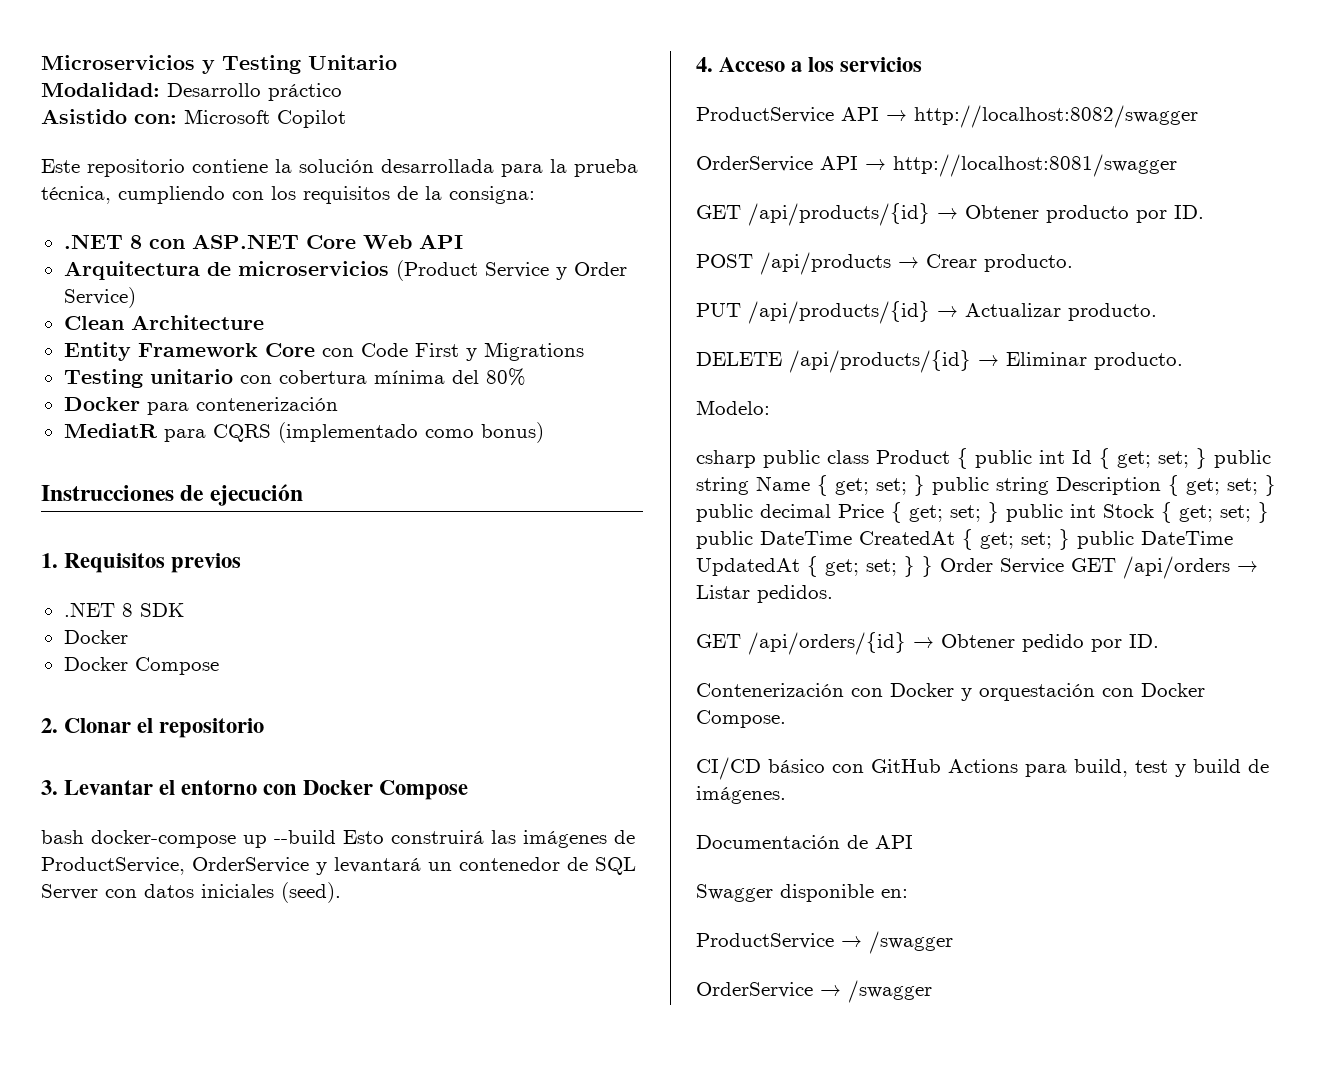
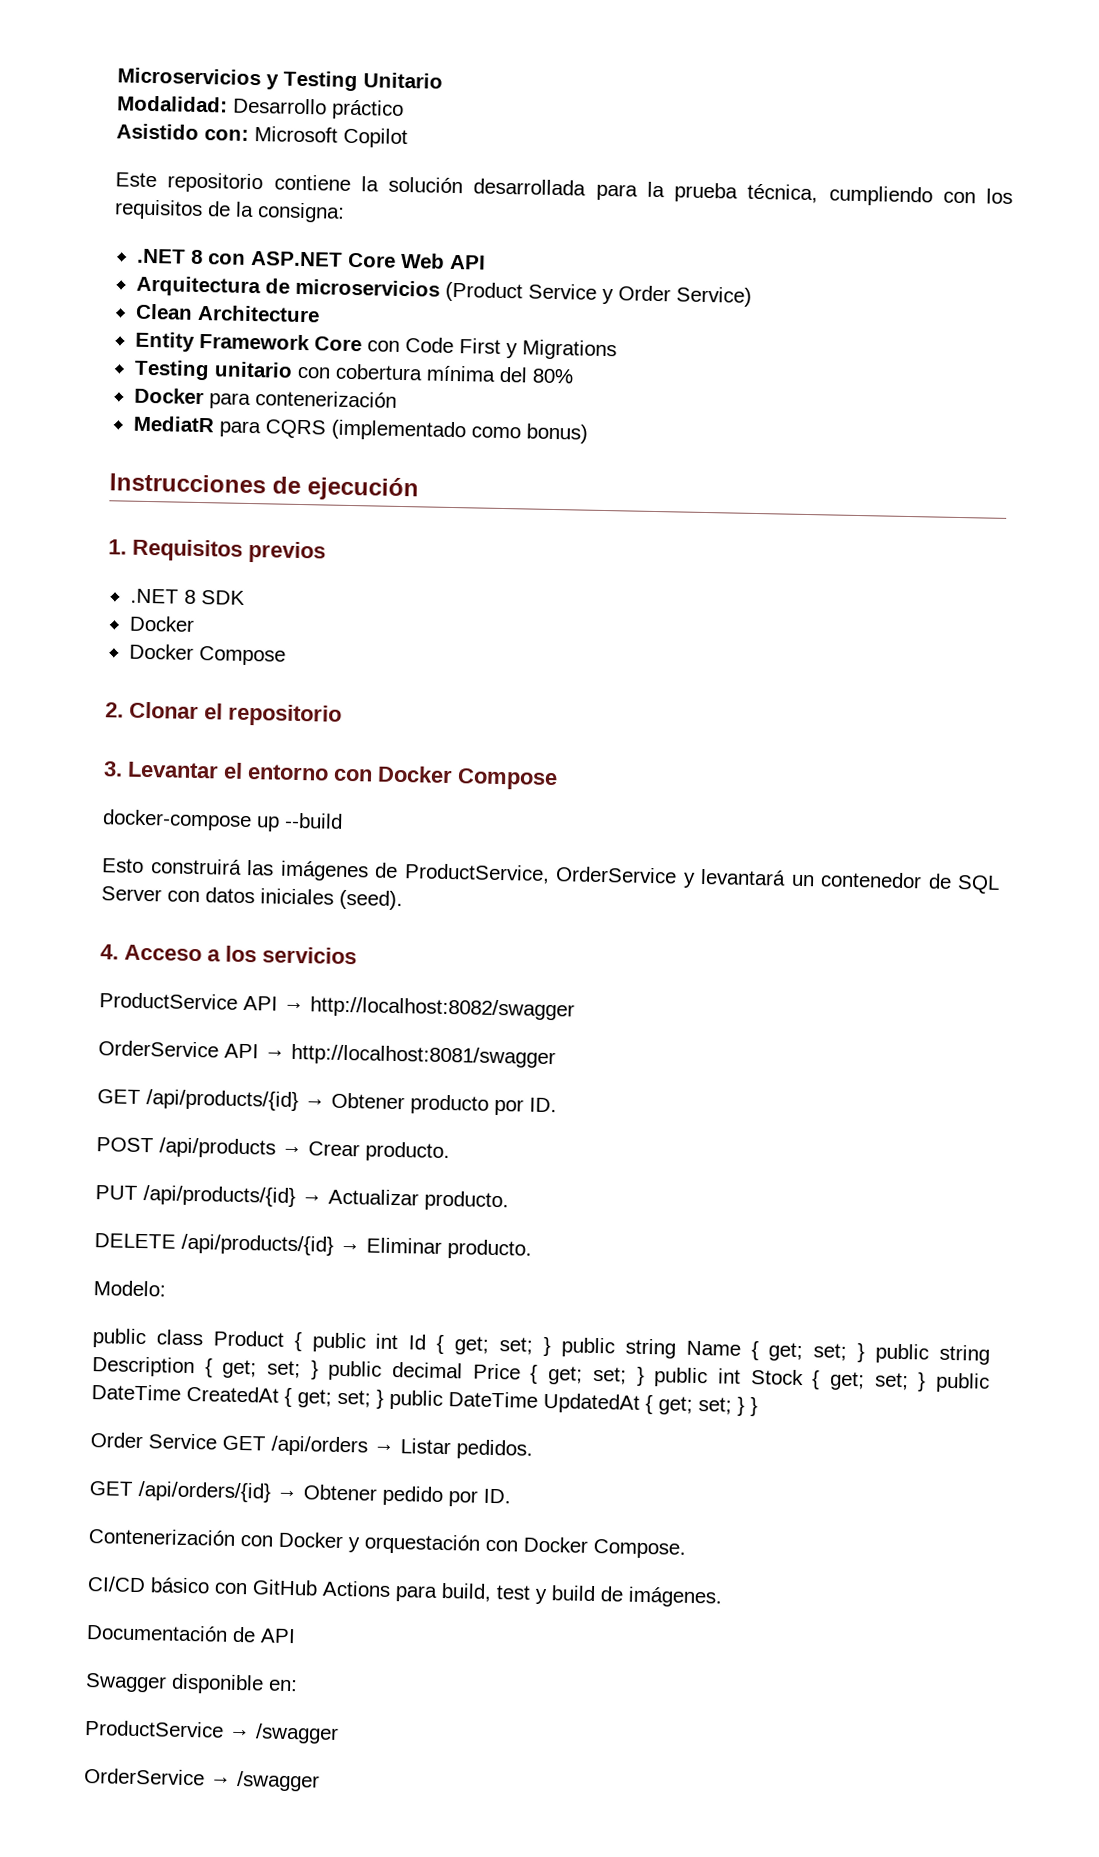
[41,830,84,844] bash -> (558, 779) none
(336, 837) none -> (343, 820) //
[696,450,756,468] csharp -> (166, 1288) none
(933, 566) none -> (758, 1407) //

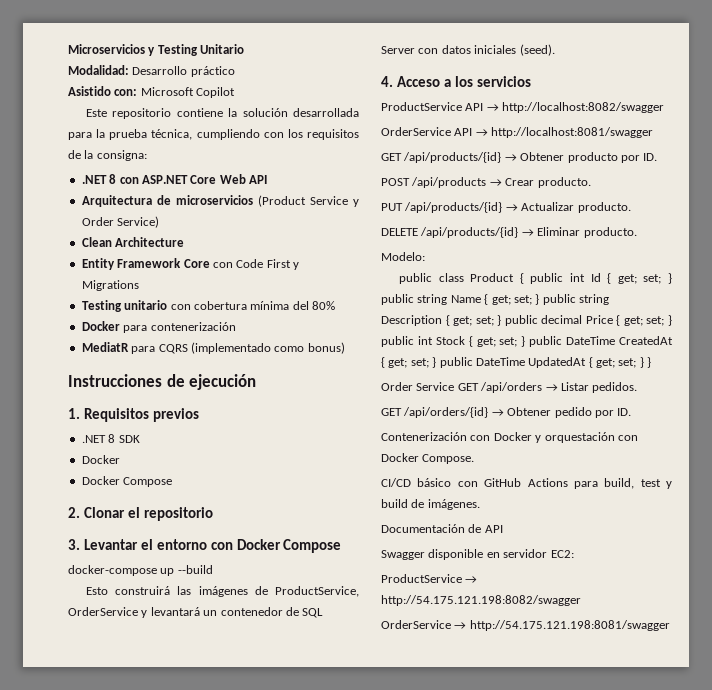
[268,1679,298,1692] en: -> [486,549,574,558] en servidor EC2:
[255,1723,339,1744] /swagger -> [381,595,581,606] http://54.175.121.198:8082/swagger
[236,1771,320,1792] /swagger -> [469,620,670,631] http://54.175.121.198:8081/swagger

